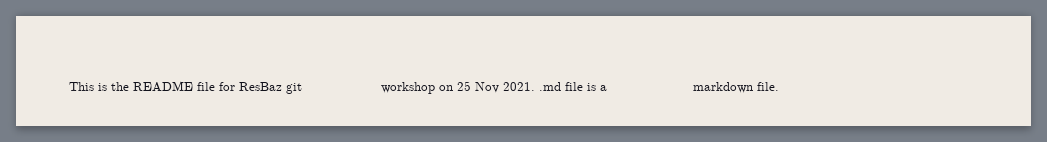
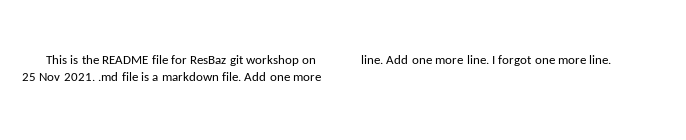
(779, 86) none -> [244,72,322,81] [361,55,612,66] Add one more line. Add one more line. I forgot one more line.

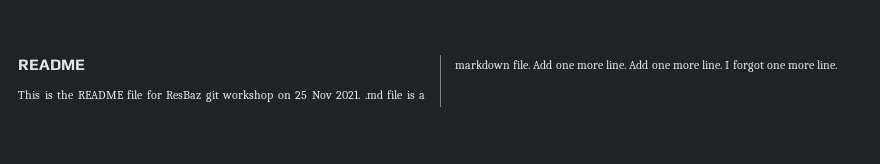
(46, 59) none -> [18,59,85,70] README //

